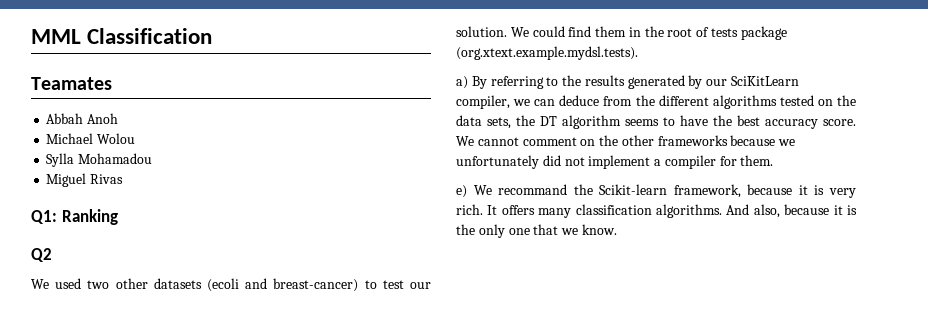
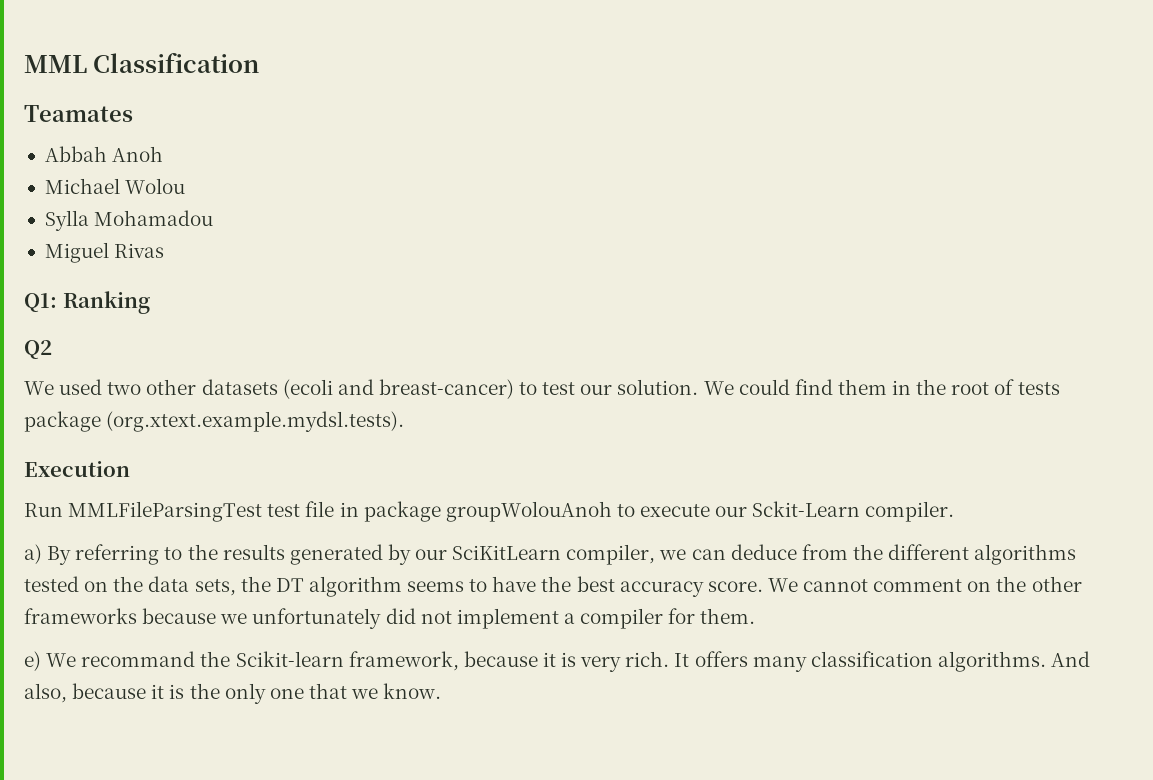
(638, 53) none -> [24,461,130,477] [24,501,955,522] // Execution // Run MMLFileParsingTest test file in package groupWolouAnoh to execute our Sckit-Learn compiler.

